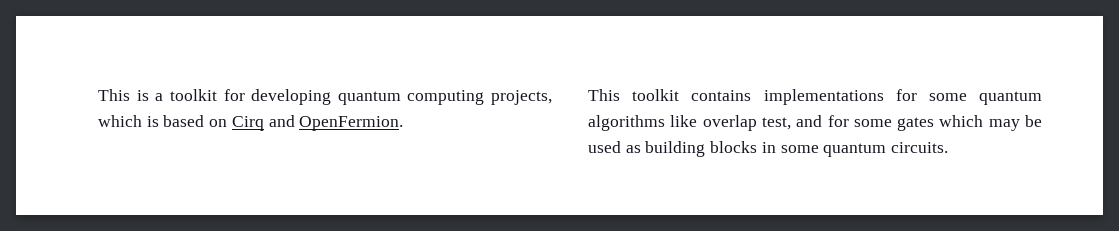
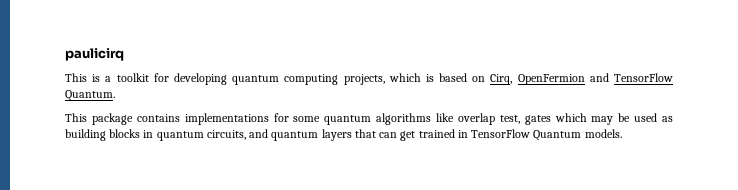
(98, 95) none -> [65,48,124,61] paulicirq //
[231,115,404,131] [588,89,680,101] Cirq and OpenFermion. // This toolkit -> [490,73,673,85] [65,90,115,101] [65,113,133,125] Cirq, OpenFermion and TensorFlow Quantum. // This package
[796,115,892,127] and for some -> (520, 119) none
[780,142,949,157] some quantum circuits. -> [156,129,622,141] quantum circuits, and quantum layers that can get trained in TensorFlow Quantum models.

